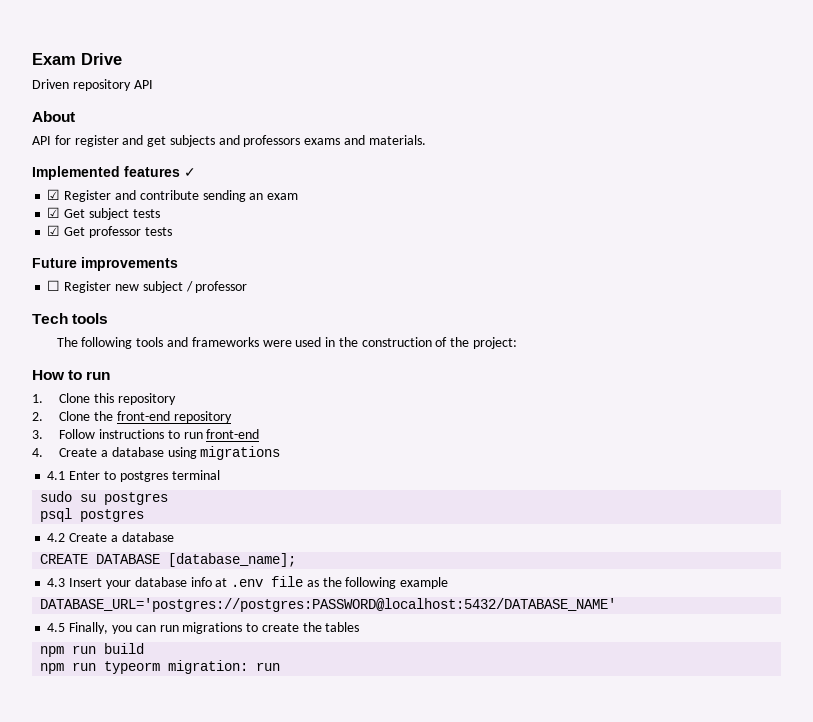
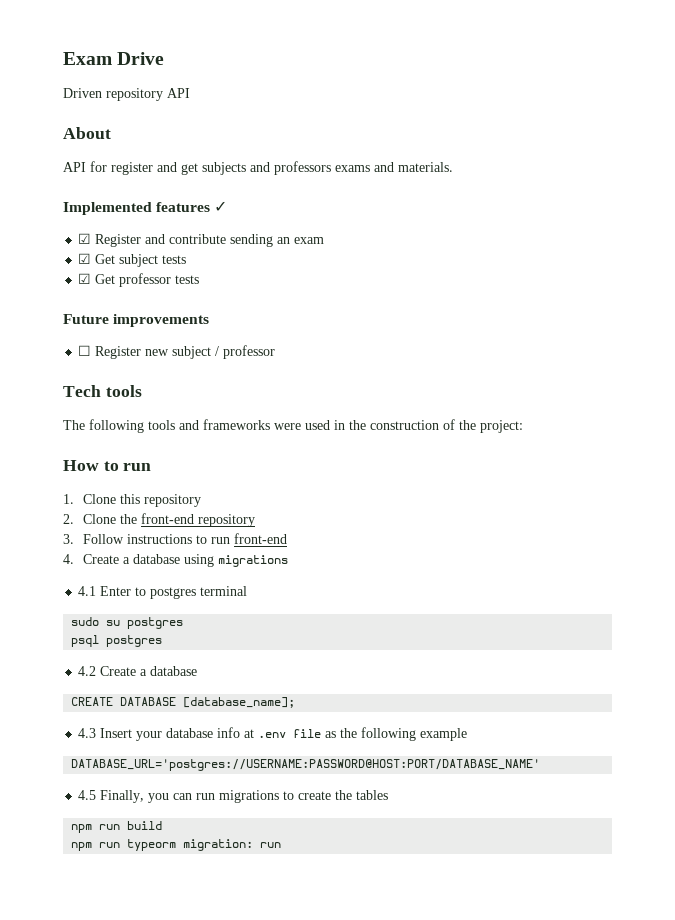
[40,598,617,612] DATABASE_URL='postgres://postgres:PASSWORD@localhost:5432/DATABASE_NAME' -> [71,759,541,771] DATABASE_URL='postgres://USERNAME:PASSWORD@HOST:PORT/DATABASE_NAME'

